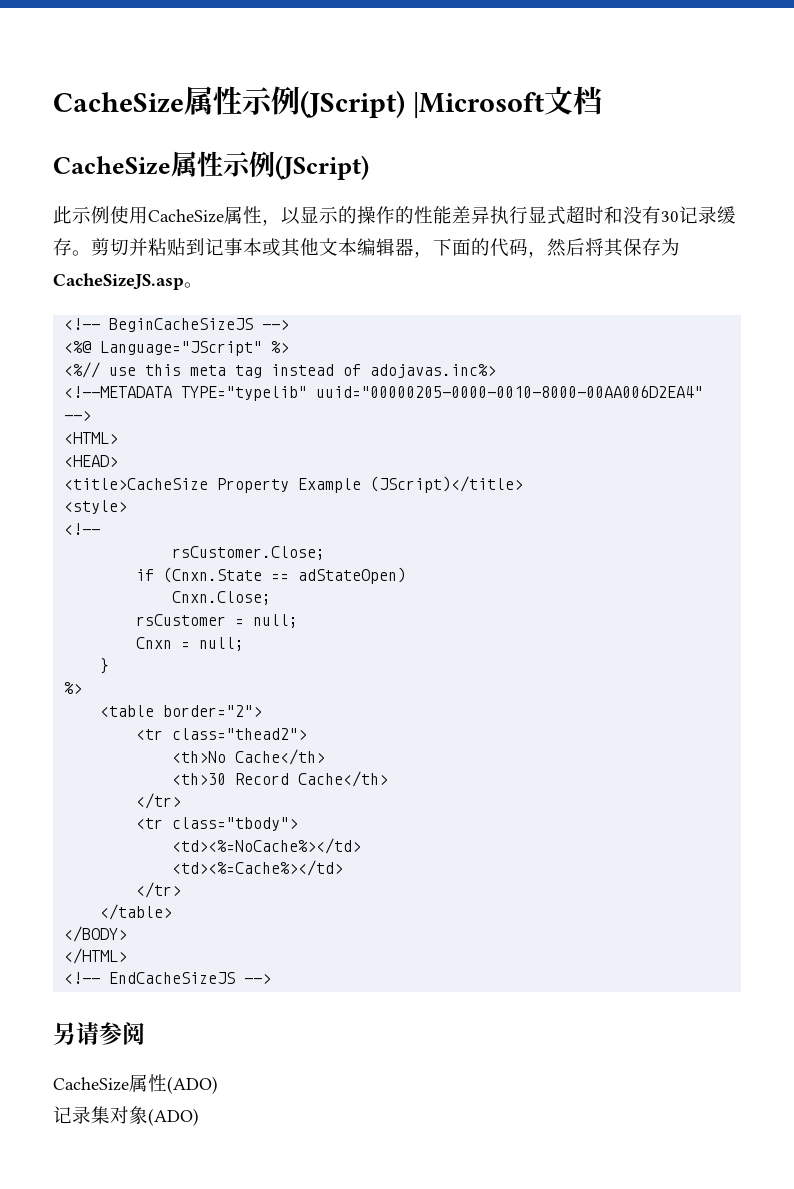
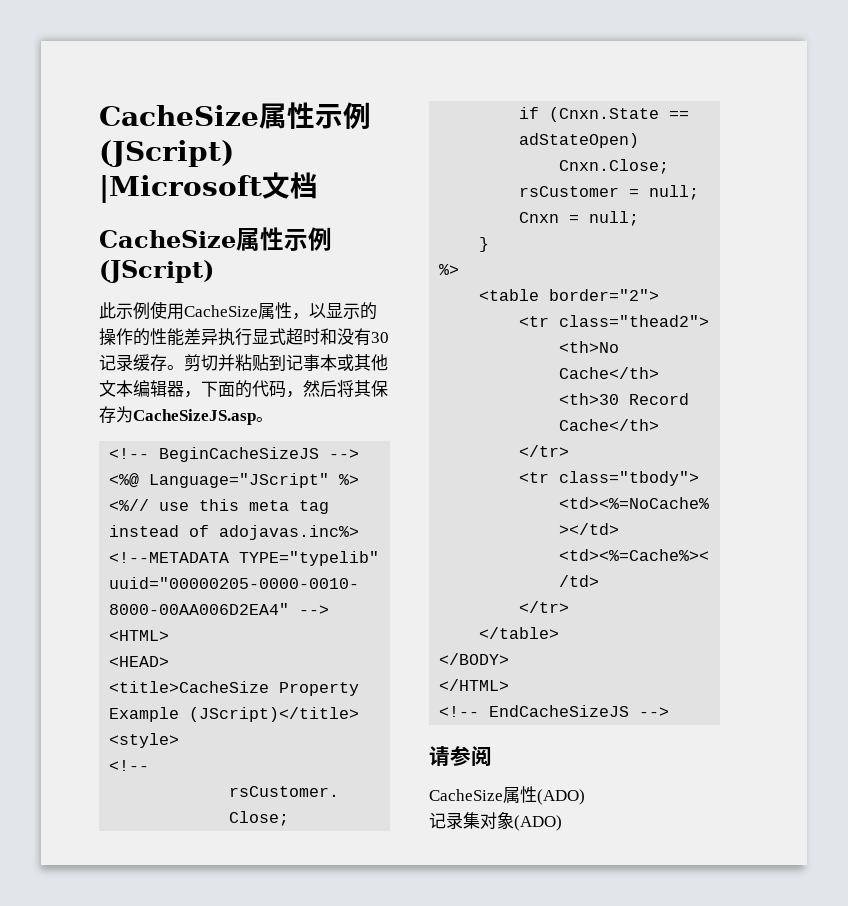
[53,1022,76,1045] 另 -> (670, 712) none

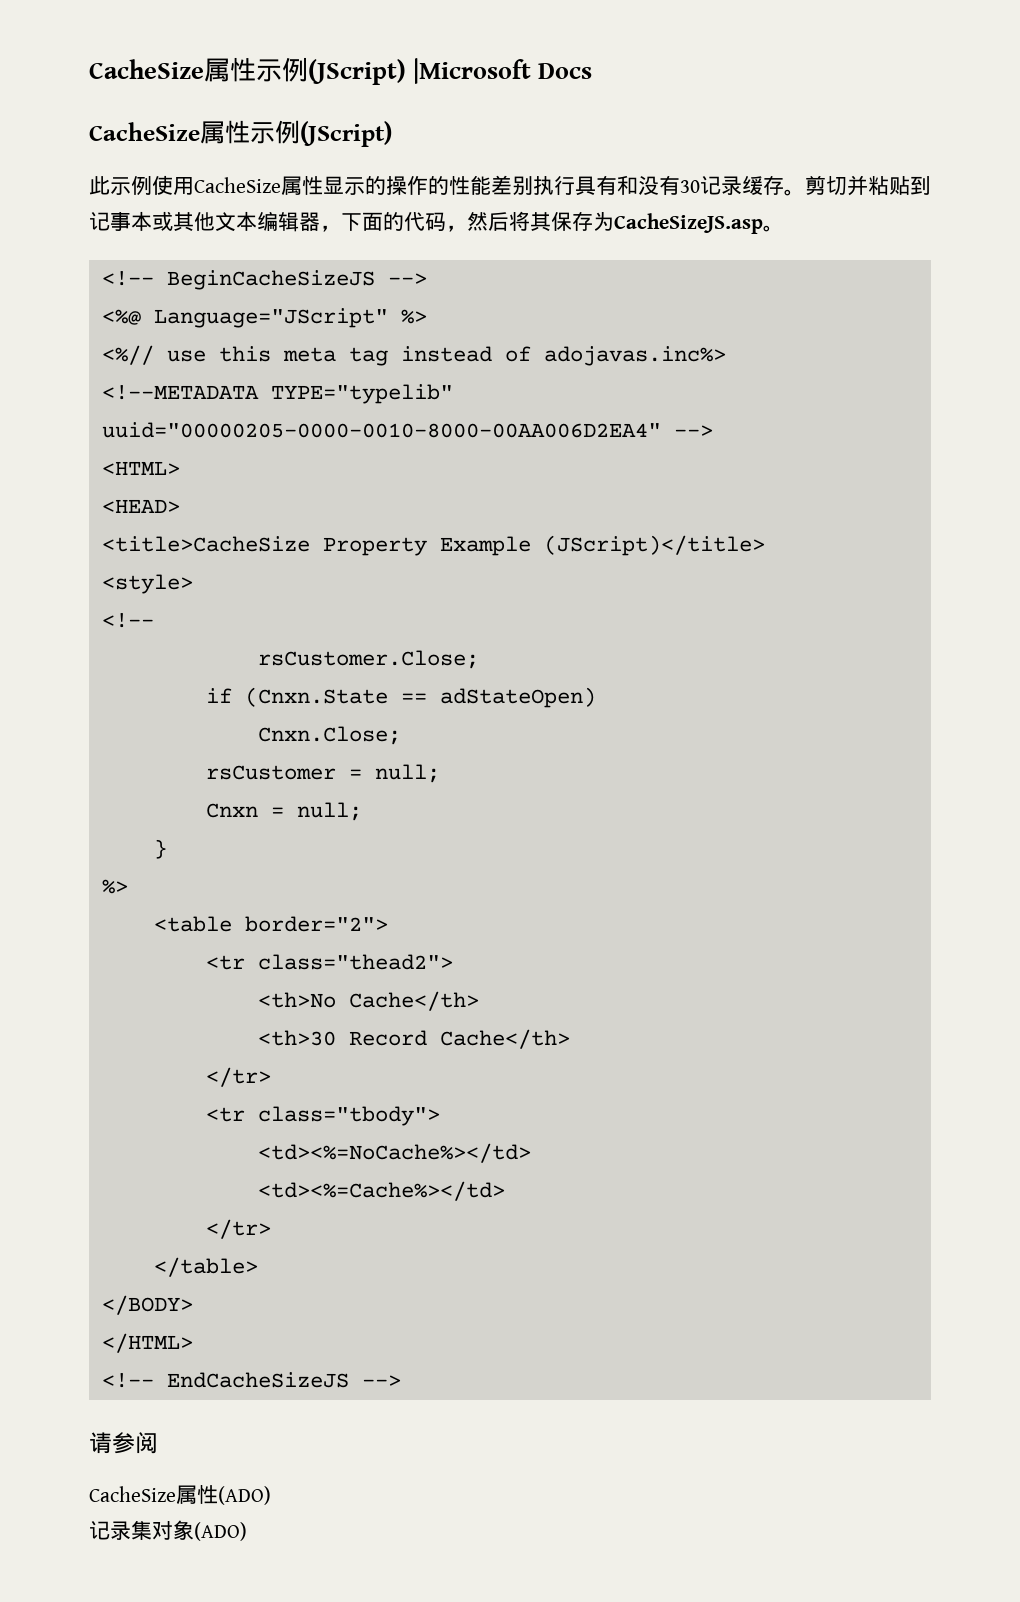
[262,172,318,199] 文档 -> [538,63,592,79] Docs
[292,303,326,320] ，以 -> (323, 185) none
[201,328,320,346] 异执行显式超时 -> [512,175,617,196] 别执行具有

